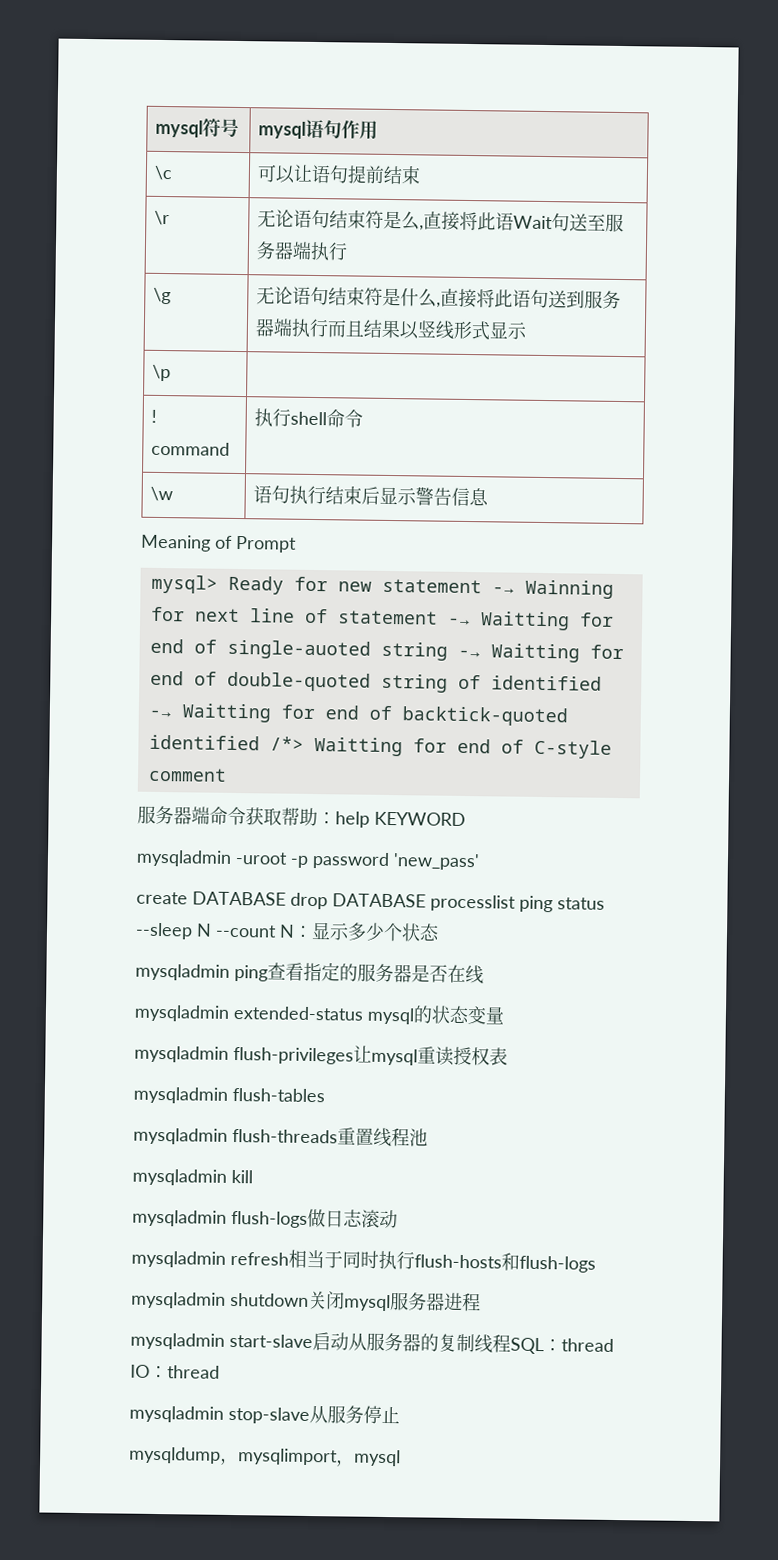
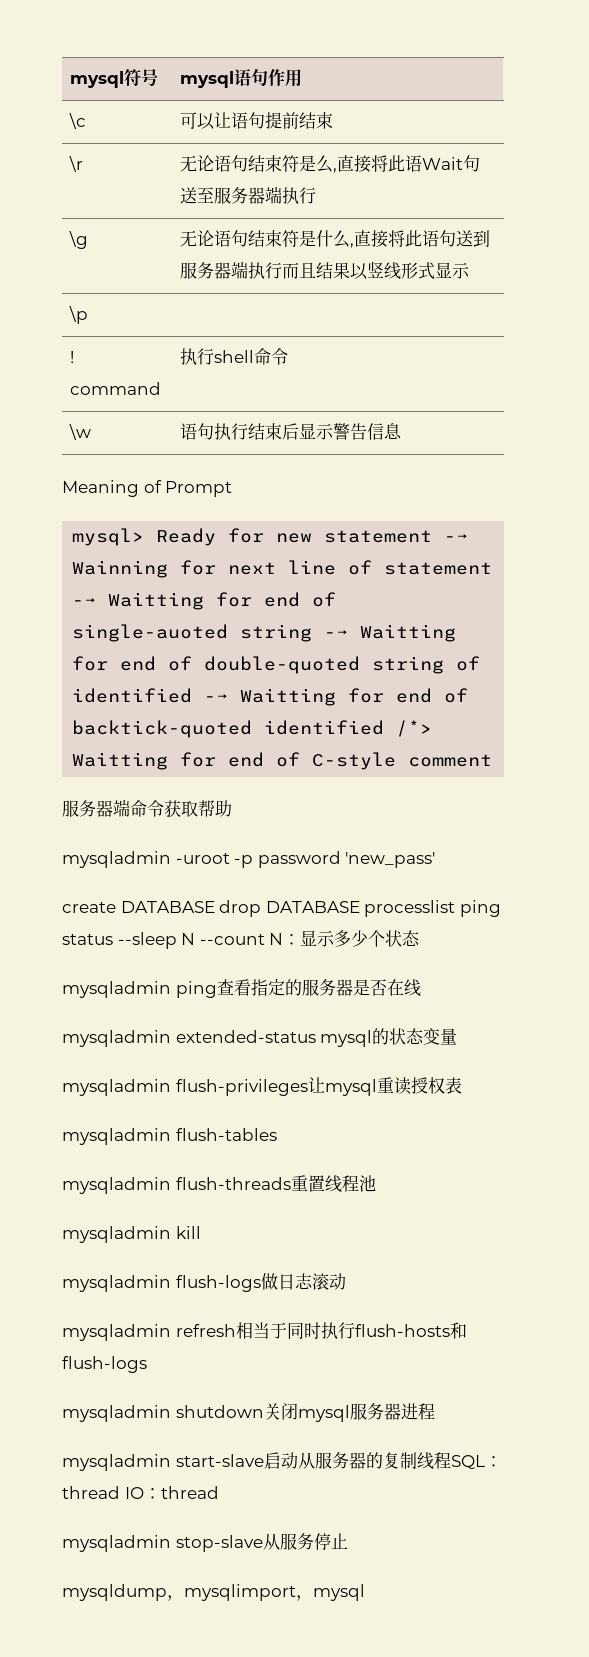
[317,811,466,828] ：help KEYWORD -> (232, 808) none

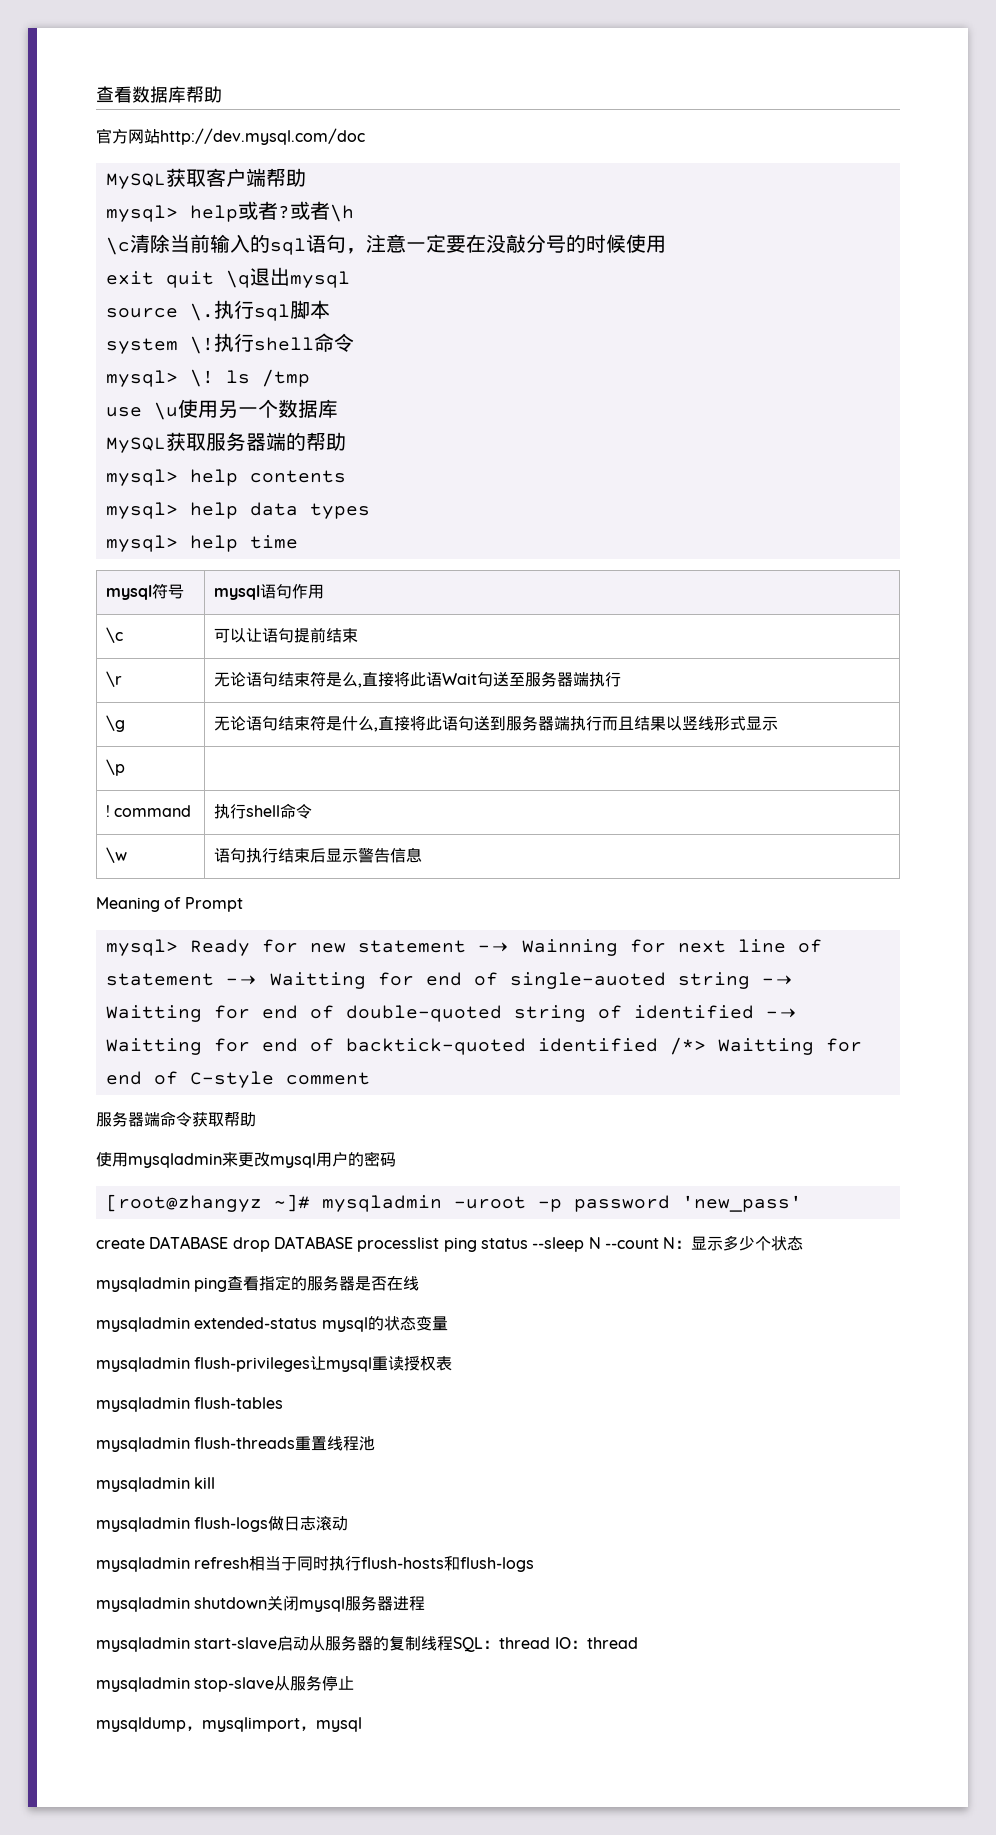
(70, 79) none -> [96,86,222,103] [96,128,365,145] [105,168,306,189] [105,201,354,222] [105,234,666,255] [105,267,350,288] [105,300,330,321] [105,333,354,354] [105,369,310,387] [105,399,338,420] [105,432,346,453] [105,469,346,486] [105,502,370,519] [105,535,298,552] 查看数据库帮助 // 官方网站http://dev.mysql.com/doc // MySQL获取客户端帮助 // mysql> help或者?或者\h // \c清除当前输入的sql语句，注意一定要在没敲分号的时候使用 // exit quit \q退出mysql // source \.执行sql脚本 // system \!执行shell命令 // mysql> \! ls /tmp // use \u使用另一个数据库 // MySQL获取服务器端的帮助 // mysql> help contents // mysql> help data types // mysql> help time //
(232, 808) none -> [96,1151,396,1168] [105,1194,310,1212] 使用mysqladmin来更改mysql用户的密码 // [root@zhangyz ~]#

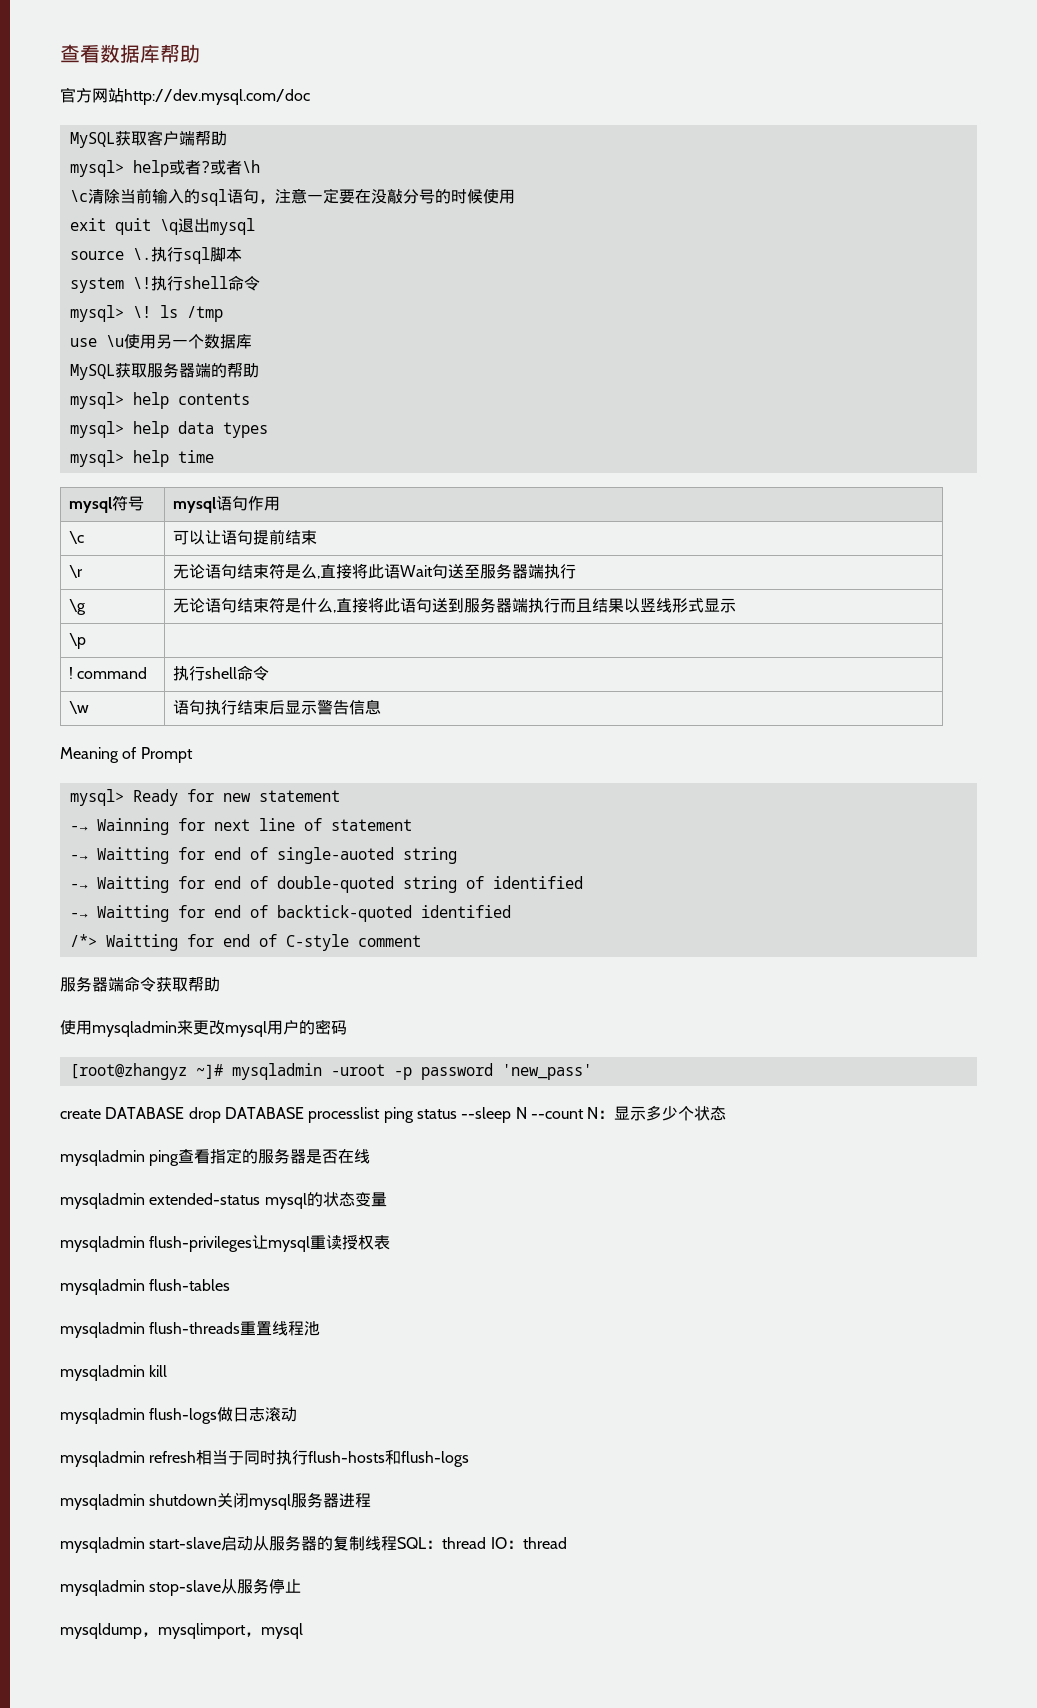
(466, 946) none -> (340, 796) //
(214, 979) none -> (412, 825) //
(750, 980) none -> (457, 855) //
(754, 1012) none -> (583, 882) //
(658, 1045) none -> (511, 911) //

